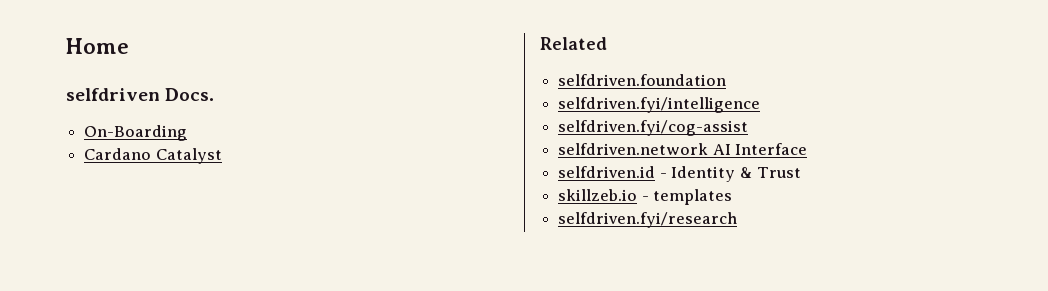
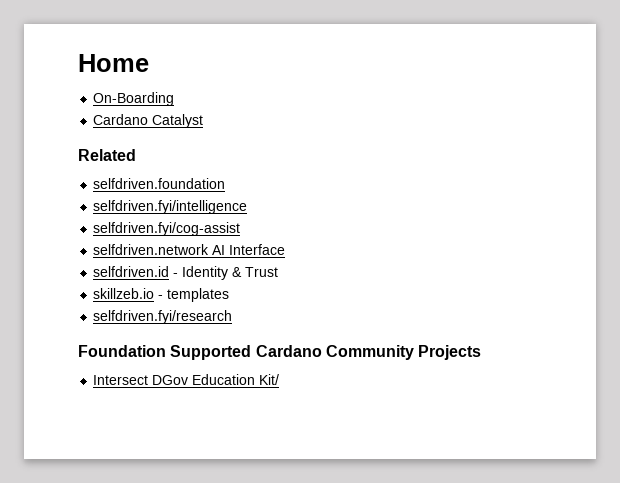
[66,88,215,101] // selfdriven Docs. -> (149, 63) none
(738, 220) none -> [78,345,482,360] [93,374,280,385] // Foundation Supported Cardano Community Projects // Intersect DGov Education Kit/

